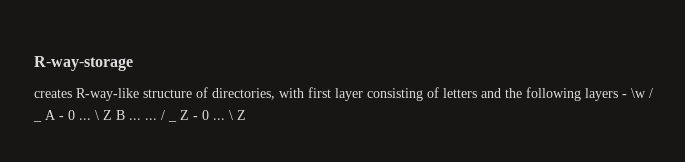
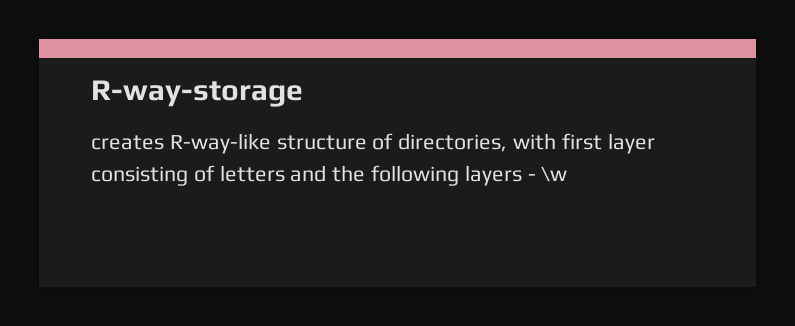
[649,88,653,98] [33,120,42,122] [45,110,165,120] [168,120,177,122] [180,110,246,120] / _ A - 0 ... \ Z B ... ... / _ Z - 0 ... \ Z -> (568, 174) none

